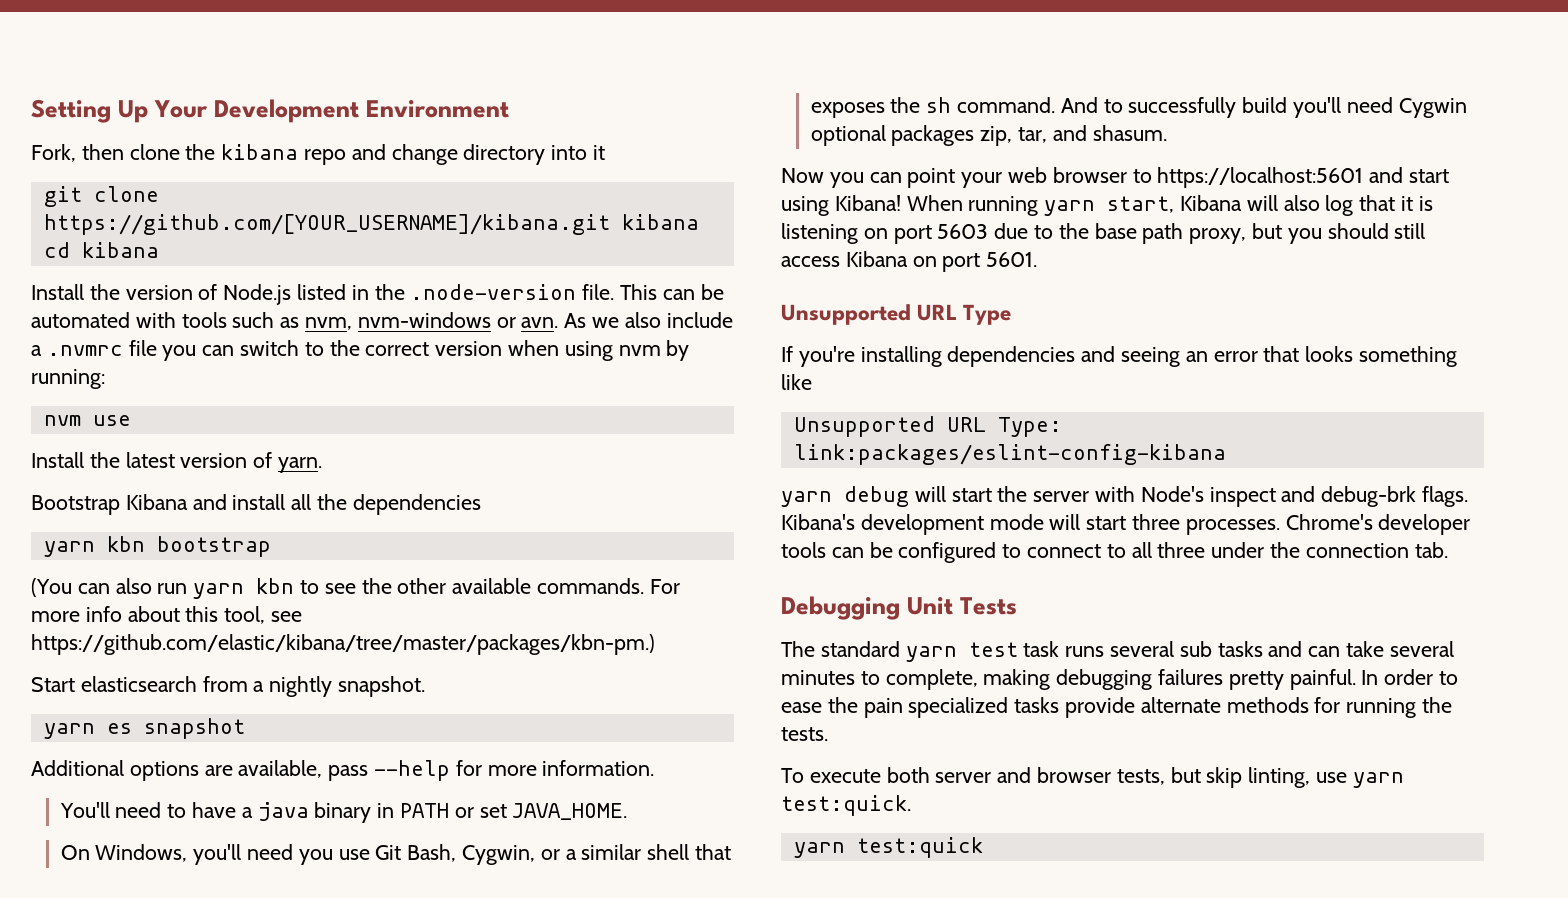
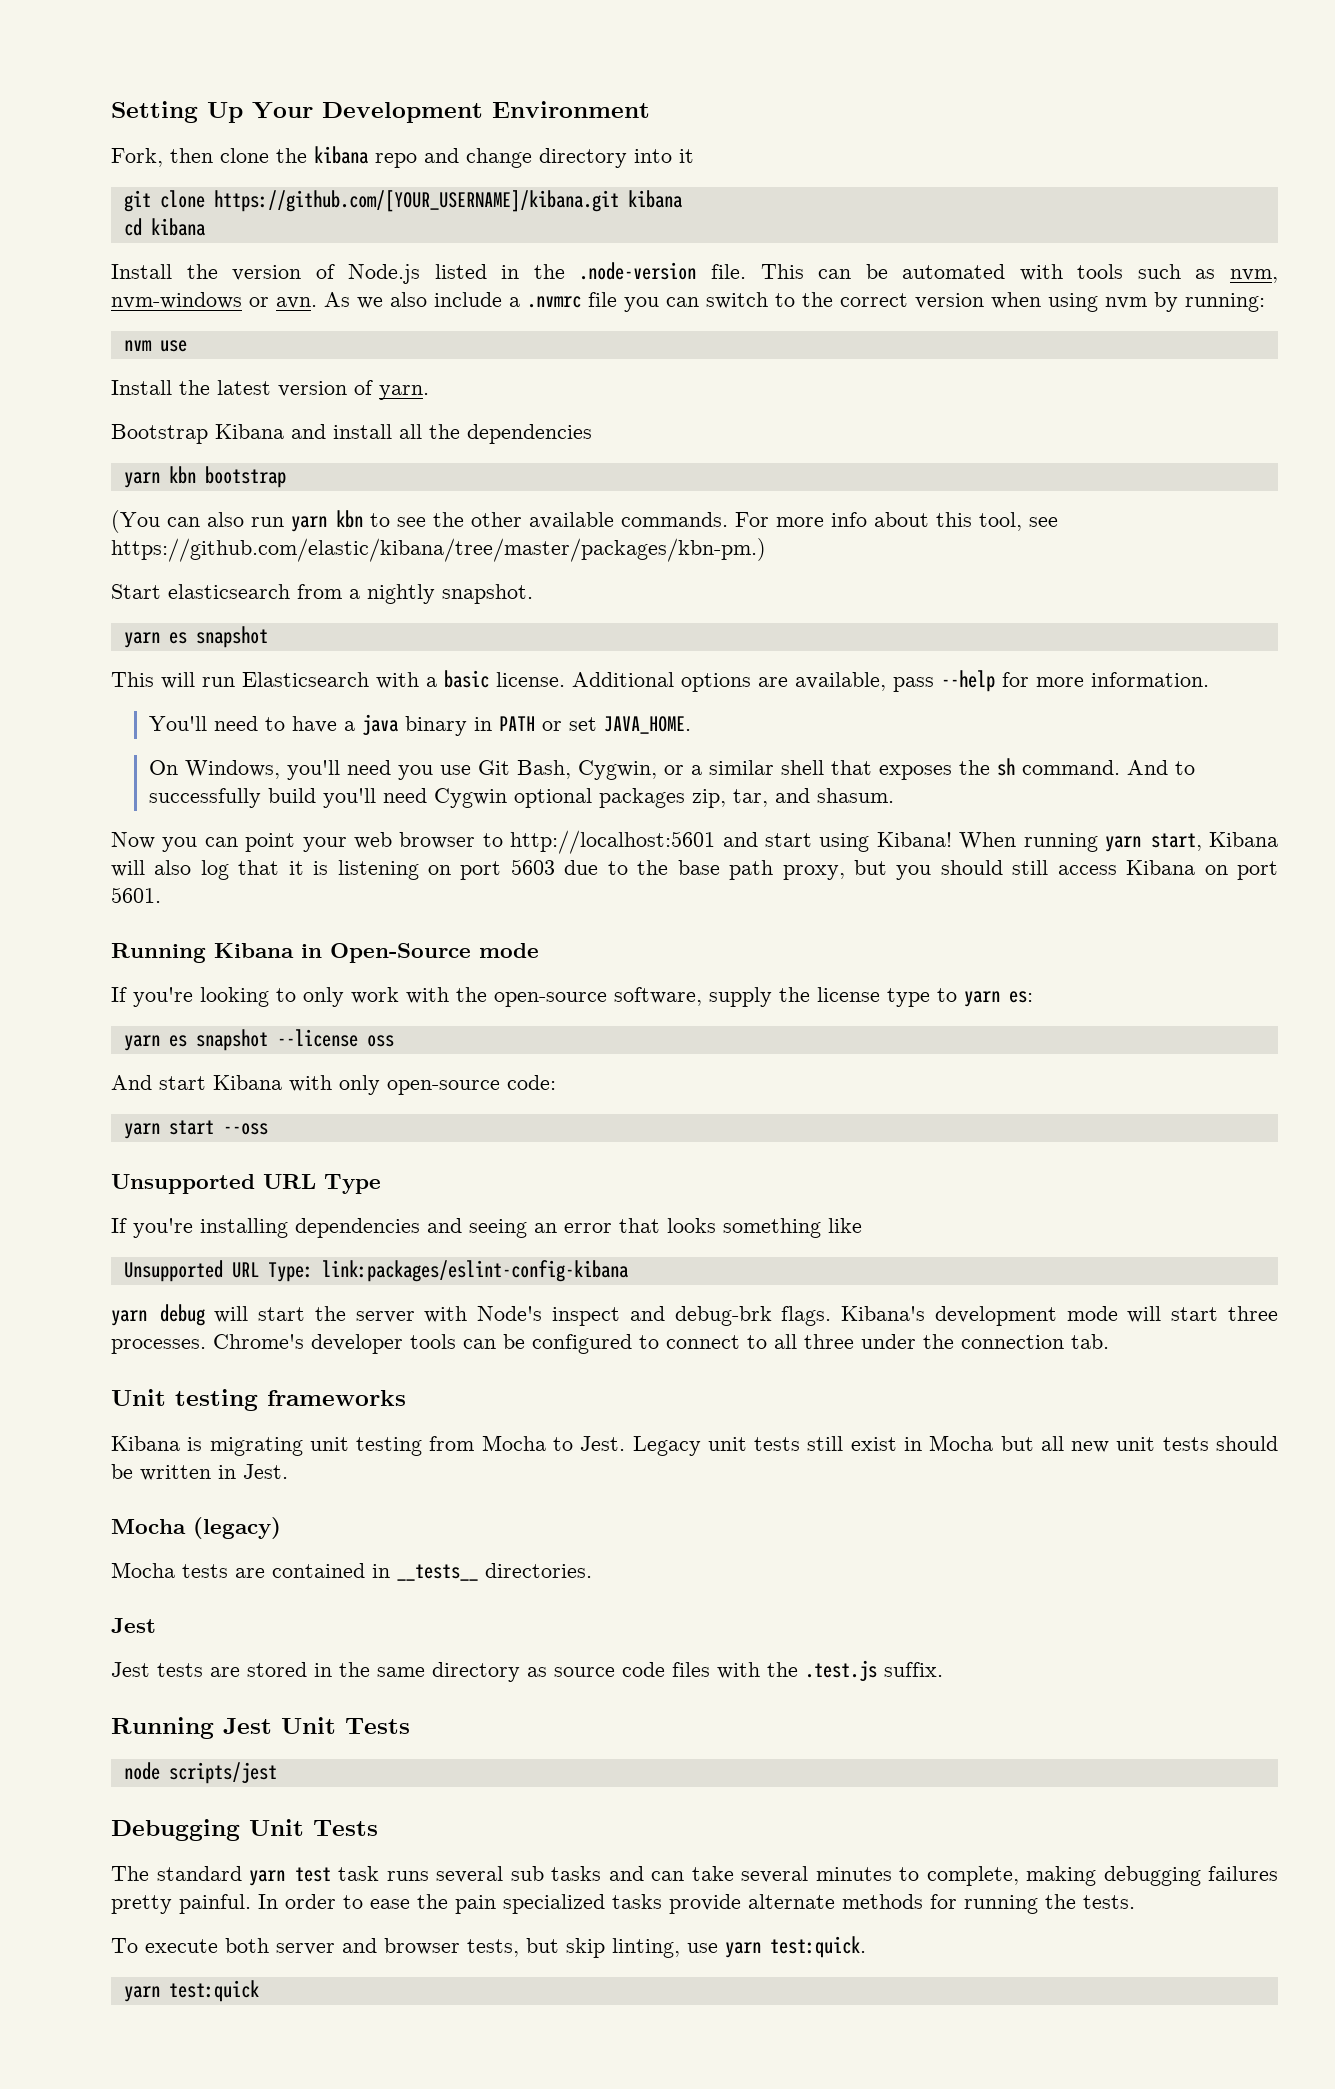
(245, 728) none -> [111,670,565,689] This will run Elasticsearch with a basic license.
[1157,167,1364,188] https://localhost:5601 -> [510,830,716,854] http://localhost:5601
(1038, 259) none -> [111,943,539,963] [111,987,1033,1007] [123,1029,394,1051] [111,1075,556,1095] [123,1120,268,1139] // Running Kibana in Open-Source mode // If you're looking to only work with the open-source software, supply the license type to yarn es: // yarn es snapshot --license oss // And start Kibana with only open-source code: // yarn start --oss
(1448, 550) none -> [111,1389,406,1411] [111,1435,1279,1456] [111,1464,288,1481] [111,1517,281,1539] [111,1562,592,1581] [111,1618,156,1633] [111,1660,943,1682] [111,1717,410,1739] [123,1762,277,1784] // Unit testing frameworks // Kibana is migrating unit testing from Mocha to Jest. Legacy unit tests still exist in Mocha but all new unit tests should be written in Jest. // Mocha (legacy) // Mocha tests are contained in __tests__ directories. // Jest // Jest tests are stored in the same directory as source code files with the .test.js suffix. // Running Jest Unit Tests // node scripts/jest

